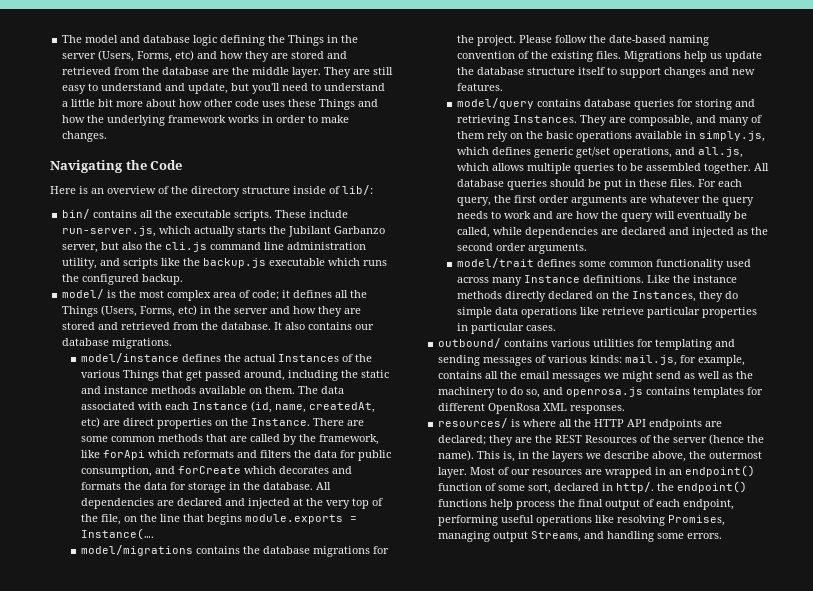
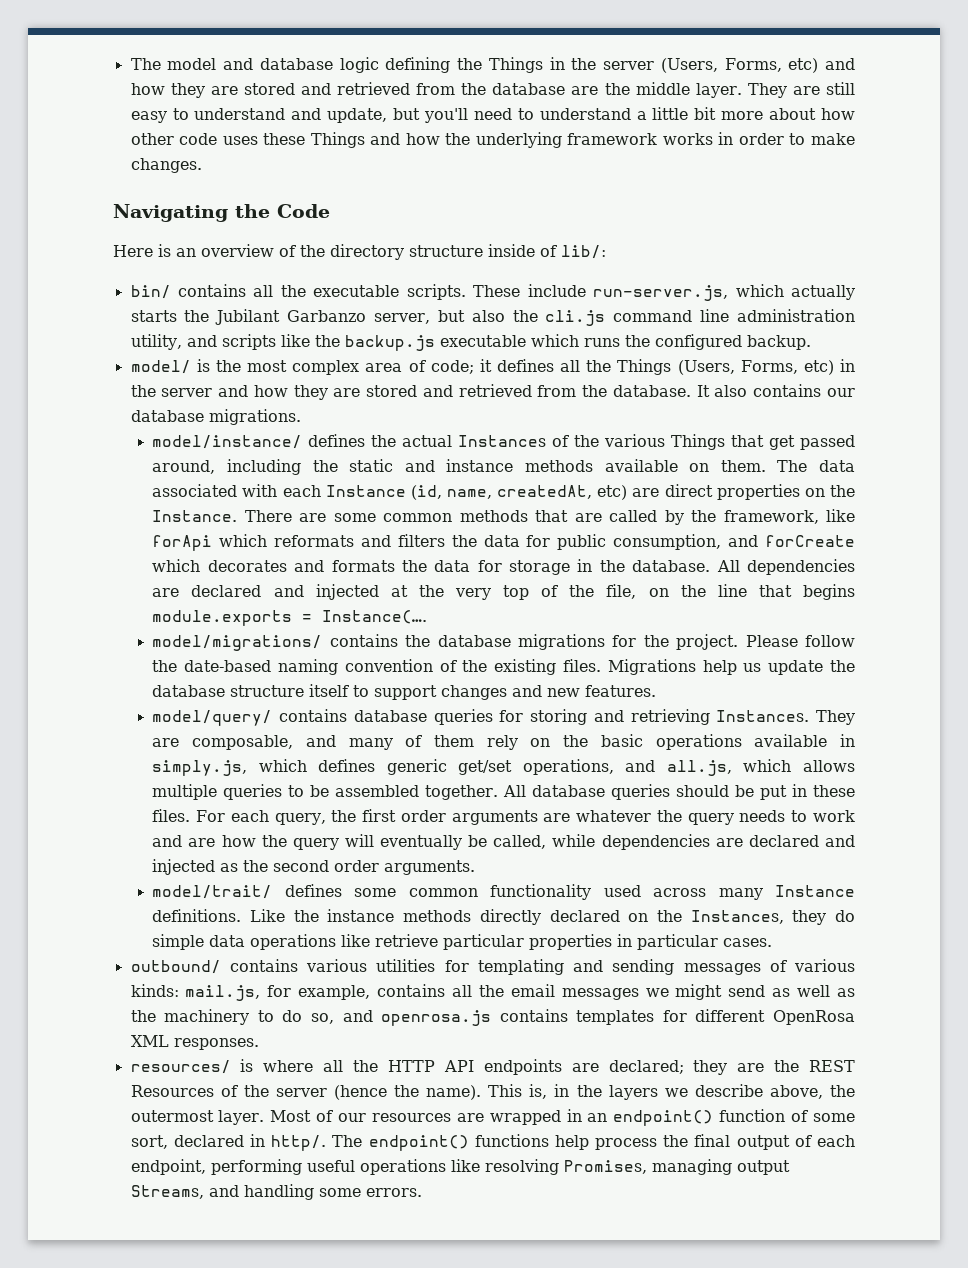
[81,353,180,363] model/instance -> [152,435,303,449] model/instance/
[81,545,194,556] model/migrations -> [152,635,323,651] model/migrations/
[457,98,535,109] model/query -> [152,710,273,726] model/query/
[457,258,535,268] model/trait -> [152,885,273,899] model/trait/
[657,483,675,491] the -> [332,1135,363,1147] The

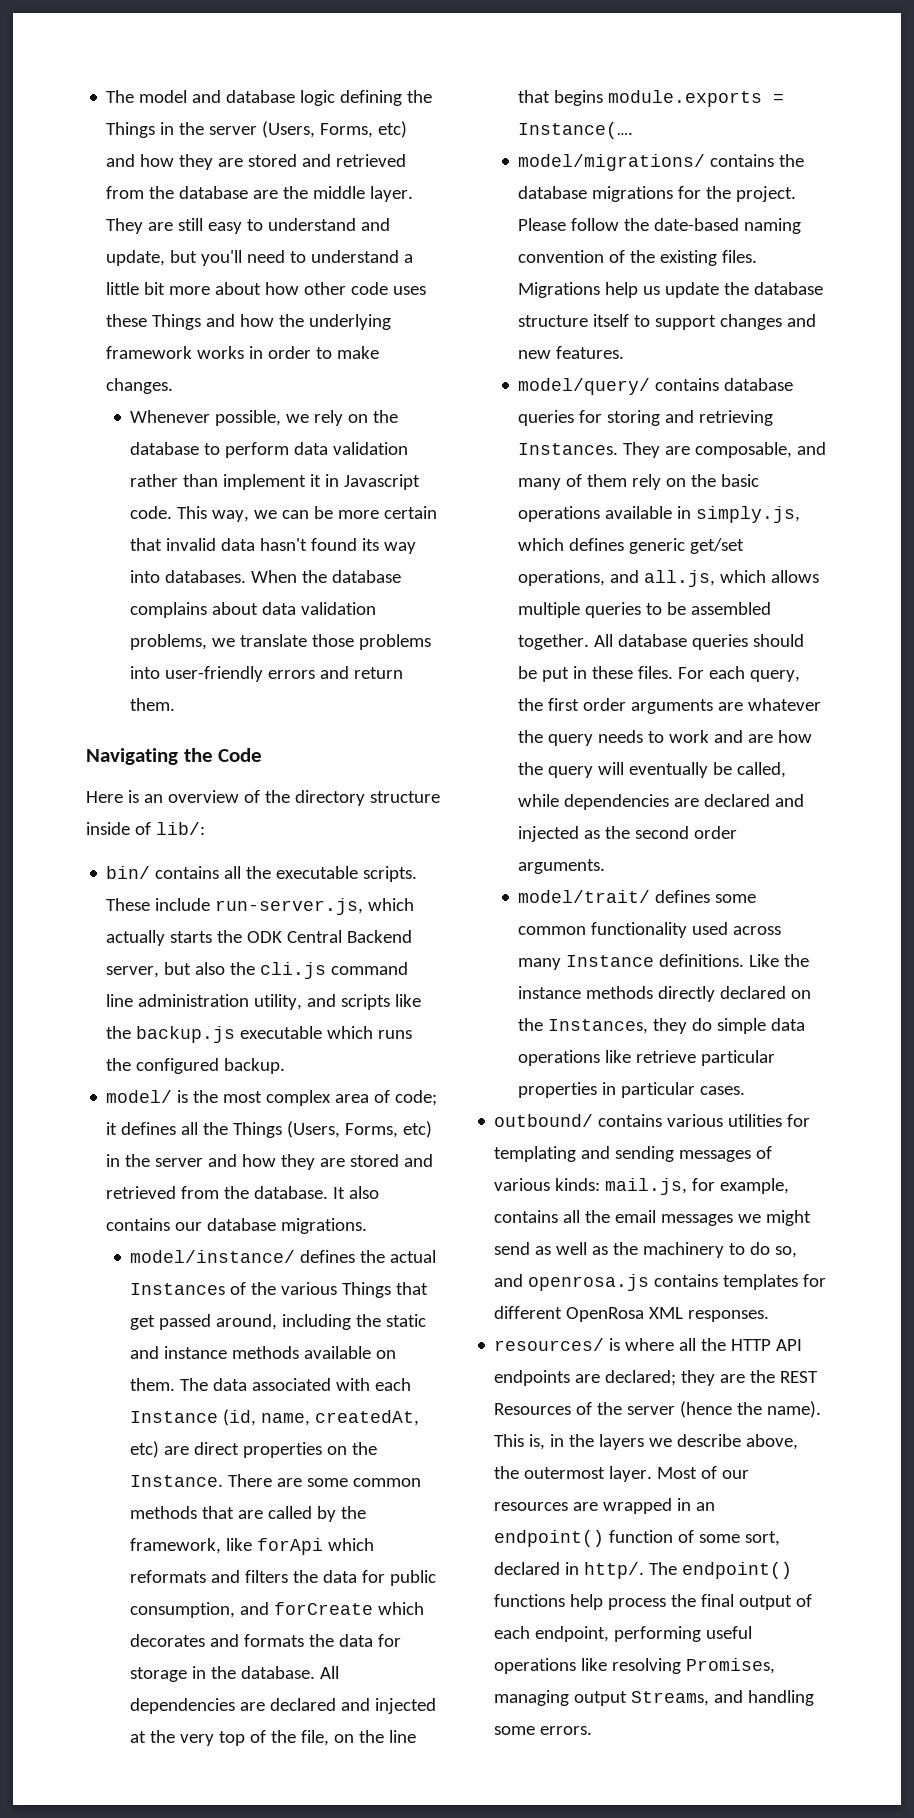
(202, 165) none -> [130,410,399,426] [130,442,409,458] [130,474,421,490] [130,506,438,522] [130,538,417,554] [130,570,402,583] [130,602,377,618] [130,634,432,650] [130,666,404,682] [130,698,176,711] // Whenever possible, we rely on the database to perform data validation rather than implement it in Javascript code. This way, we can be more certain that invalid data hasn't found its way into databases. When the database complains about data validation problems, we translate those problems into user-friendly errors and return them.
[215,309,367,325] Jubilant Garbanzo -> [247,930,413,943] ODK Central Backend

